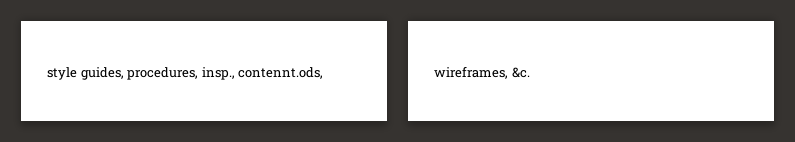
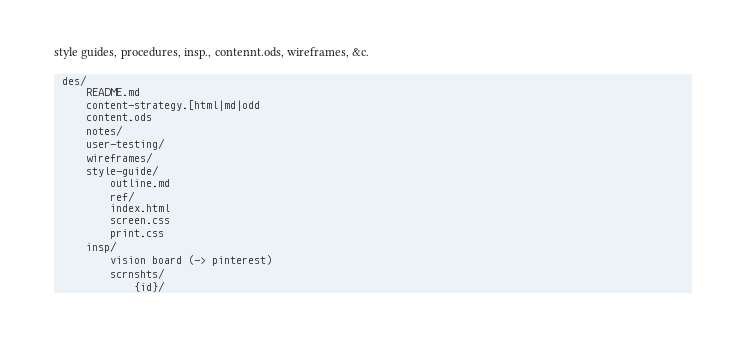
(530, 72) none -> [61,75,87,86] [85,88,140,96] [85,100,260,111] [85,113,152,121] [85,125,123,136] [85,138,165,150] [85,152,153,163] [85,165,159,177] [109,179,170,187] [109,191,135,202] [109,204,170,212] [109,217,170,224] [109,229,164,239] [85,241,117,253] [109,255,272,266] [109,268,165,279] [133,281,165,292] // des/ // README.md // content-strategy.[html|md|odd // content.ods // notes/ // user-testing/ // wireframes/ // style-guide/ // outline.md // ref/ // index.html // screen.css // print.css // insp/ // vision board (-> pinterest) // scrnshts/ // {id}/

